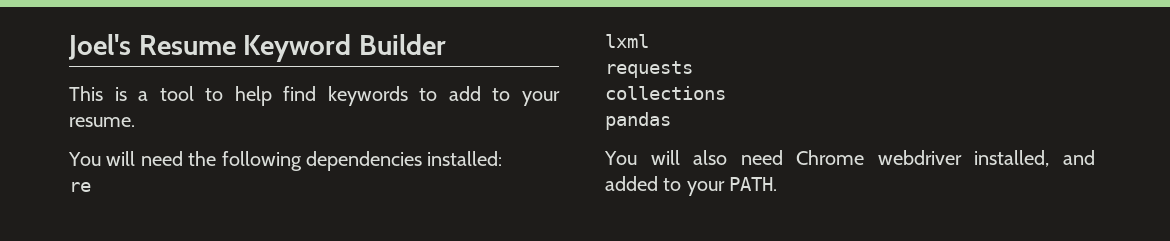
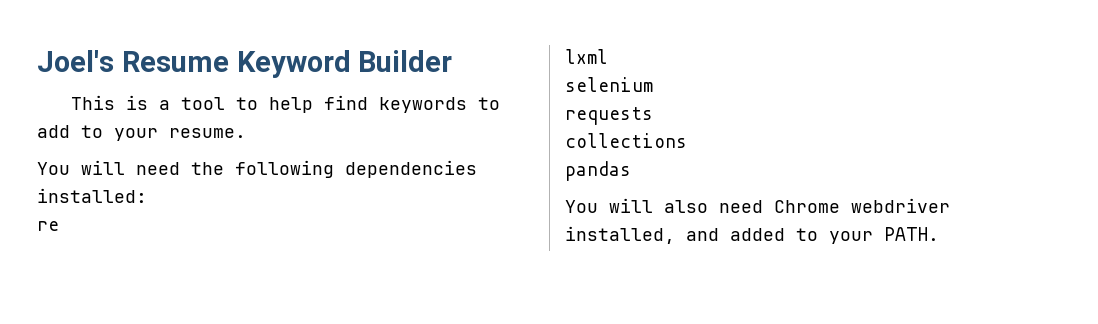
(649, 41) none -> [565,77,653,92] // selenium

